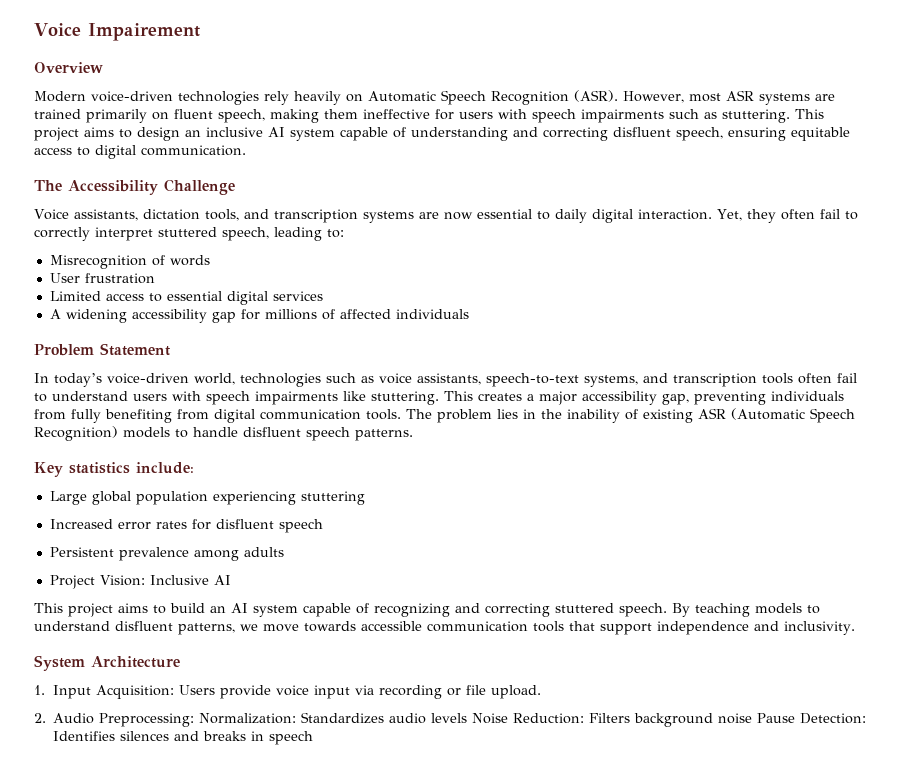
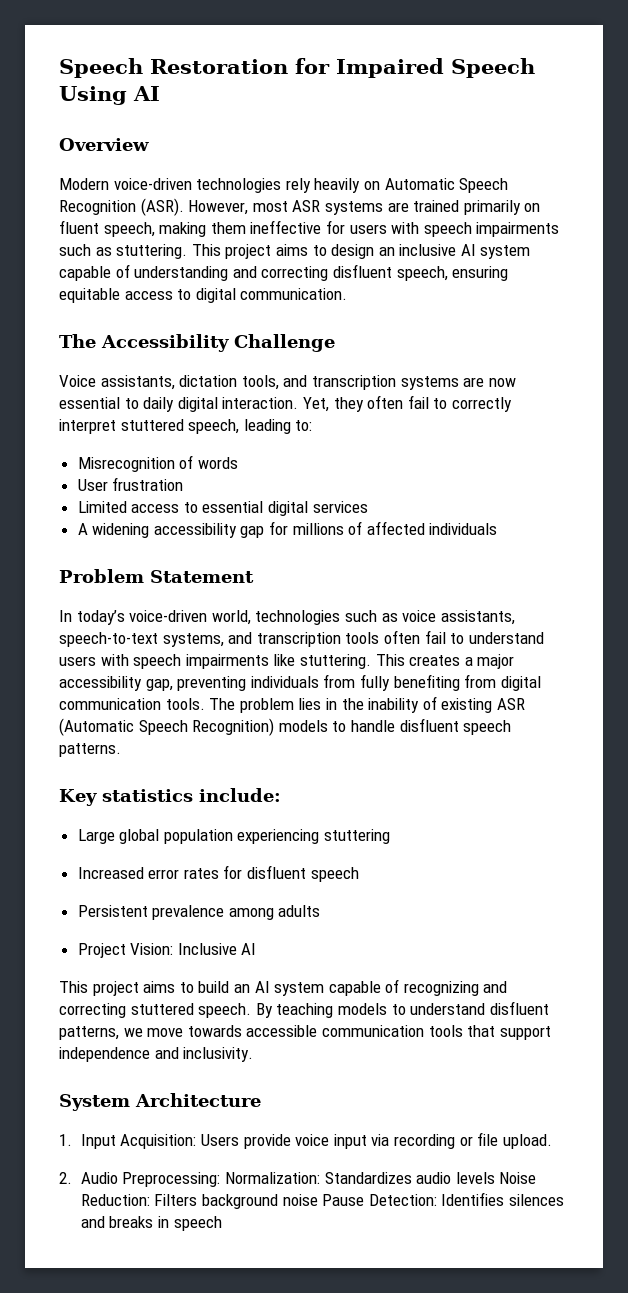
[34,23,200,41] Voice Impairement -> [59,58,535,78] [59,86,160,105] Speech Restoration for Impaired Speech Using AI

